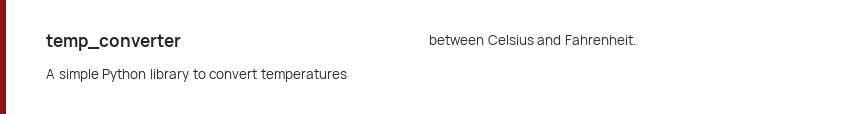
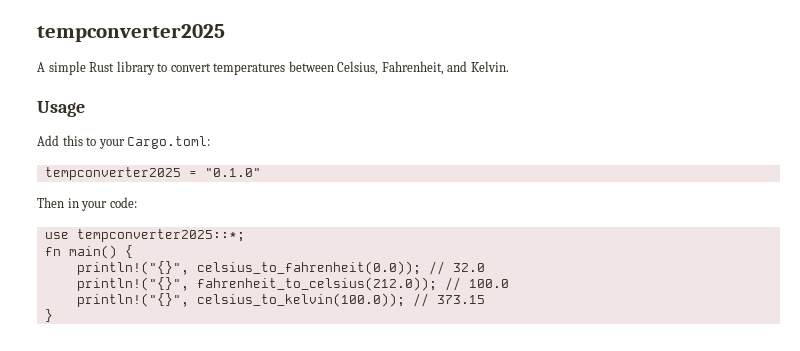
[46,34,181,51] temp_converter -> [37,24,225,42] tempconverter2025
[102,69,147,82] Python -> [89,62,115,72] Rust
[487,35,636,45] Celsius and Fahrenheit. -> [337,61,509,75] [37,101,85,117] [37,135,211,149] [44,167,261,180] [37,197,137,211] [44,229,245,242] [44,245,133,259] [76,261,485,275] [76,277,509,291] [76,293,485,307] [44,309,53,322] Celsius, Fahrenheit, and Kelvin. // Usage // Add this to your Cargo.toml: // tempconverter2025 = "0.1.0" // Then in your code: // use tempconverter2025::*; // fn main() { // println!("{}", celsius_to_fahrenheit(0.0)); // 32.0 // println!("{}", fahrenheit_to_celsius(212.0)); // 100.0 // println!("{}", celsius_to_kelvin(100.0)); // 373.15 // }

